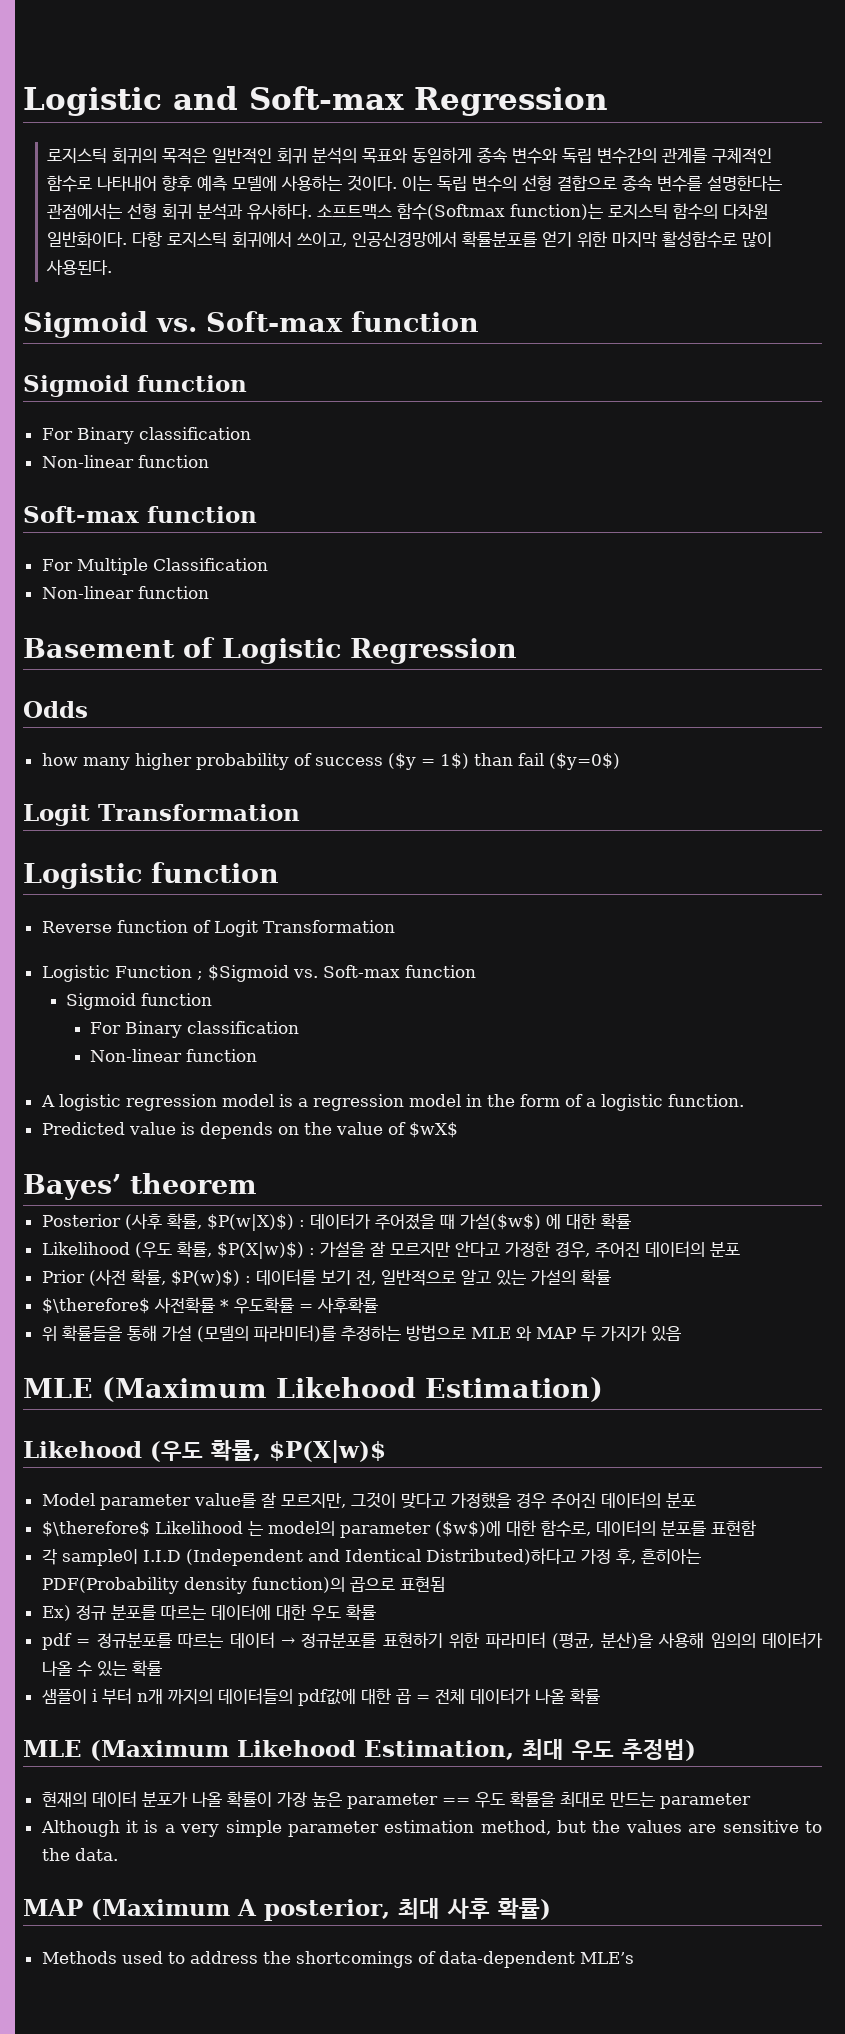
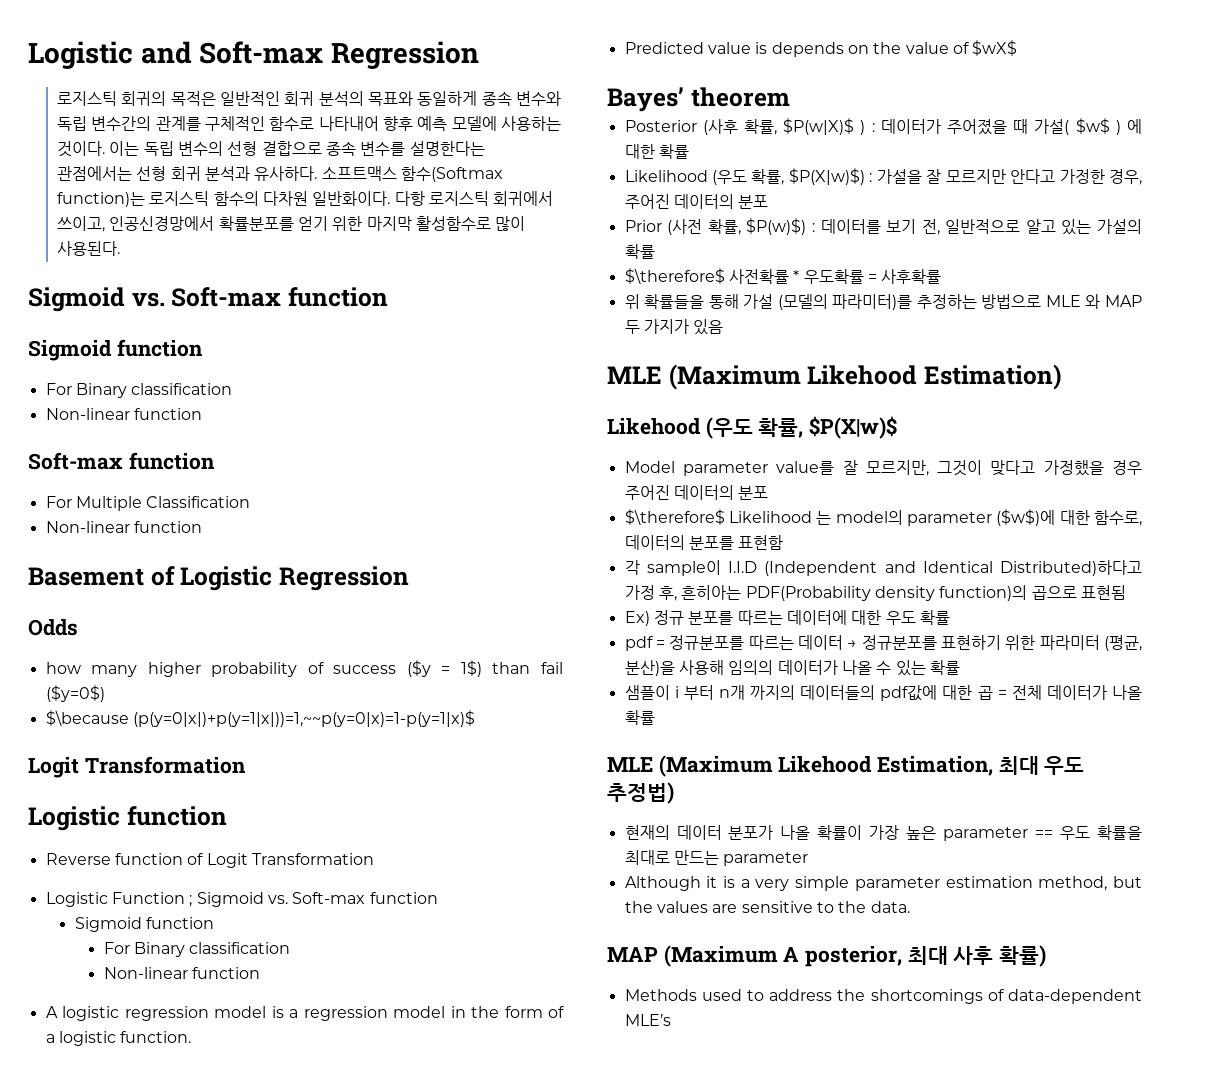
(620, 761) none -> [45,710,475,727] // $\because (p(y=0|x|)+p(y=1|x|))=1,~~p(y=0|x)=1-p(y=1|x)$
[207,965,289,982] $Sigmoid -> [196,892,264,907] Sigmoid
[206,1214,294,1231] $P(w|X)$) -> [783,118,866,135] $P(w|X)$ )
[459,1214,541,1230] 가설($w$) -> [1034,118,1121,135] 가설( $w$ )

